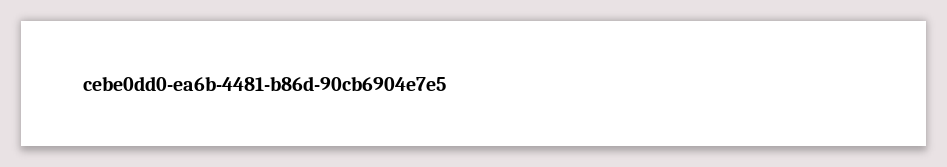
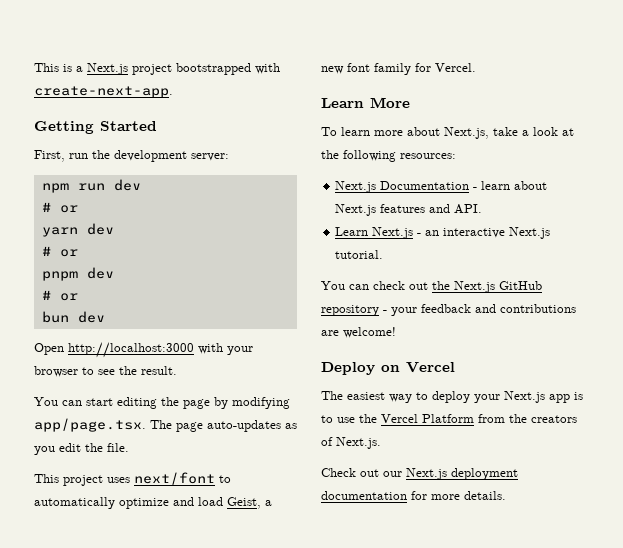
[83,76,446,91] cebe0dd0-ea6b-4481-b86d-90cb6904e7e5 -> [34,63,280,75] [34,86,173,98] [34,121,157,134] [34,150,229,162] [41,179,141,193] [41,202,78,213] [41,223,114,237] [41,246,78,257] [41,267,114,281] [41,290,78,301] [41,311,105,323] [34,342,253,358] [34,366,177,377] [34,397,290,409] [34,418,297,432] [34,443,129,455] [34,472,231,486] [34,497,272,509] [321,63,476,75] [321,97,410,108] [321,127,574,139] [321,150,456,162] [335,181,548,193] [335,204,483,216] [335,227,551,239] [335,250,384,259] [321,281,542,293] [321,304,576,316] [321,327,396,338] [321,362,455,375] [321,391,583,403] [321,414,577,423] [321,437,381,449] [321,468,518,480] [321,491,506,500] This is a Next.js project bootstrapped with create-next-app. // Getting Started // First, run the development server: // npm run dev // # or // yarn dev // # or // pnpm dev // # or // bun dev // Open http://localhost:3000 with your browser to see the result. // You can start editing the page by modifying app/page.tsx. The page auto-updates as you edit the file. // This project uses next/font to automatically optimize and load Geist, a new font family for Vercel. // Learn More // To learn more about Next.js, take a look at the following resources: // Next.js Documentation - learn about Next.js features and API. // Learn Next.js - an interactive Next.js tutorial. // You can check out the Next.js GitHub repository - your feedback and contributions are welcome! // Deploy on Vercel // The easiest way to deploy your Next.js app is to use the Vercel Platform from the creators of Next.js. // Check out our Next.js deployment documentation for more details.

